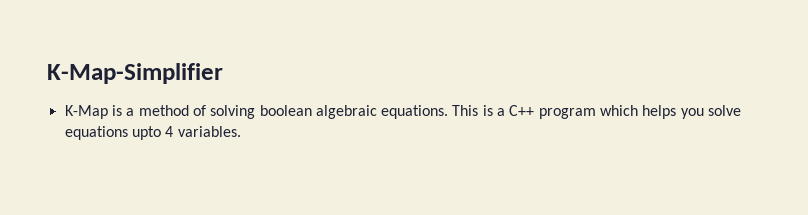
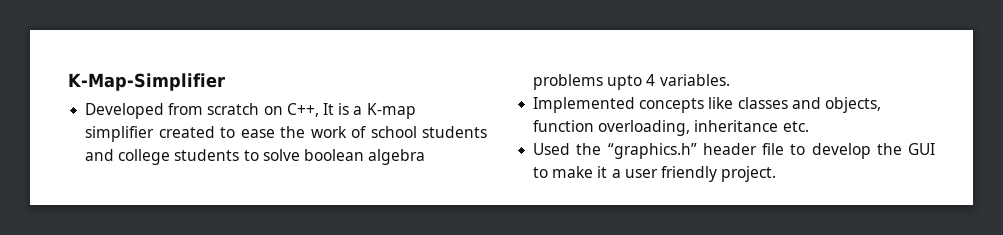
[64,105,742,119] [64,126,241,140] K-Map is a method of solving boolean algebraic equations. This is a C++ program which helps you solve equations upto 4 variables. -> [85,103,416,119] [85,126,487,142] [85,149,426,165] [533,74,730,90] [533,97,881,113] [533,120,809,136] [533,143,935,159] [533,166,777,182] Developed from scratch on C++, It is a K-map simplifier created to ease the work of school students and college students to solve boolean algebra problems upto 4 variables. // Implemented concepts like classes and objects, function overloading, inheritance etc. // Used the “graphics.h” header file to develop the GUI to make it a user friendly project.

